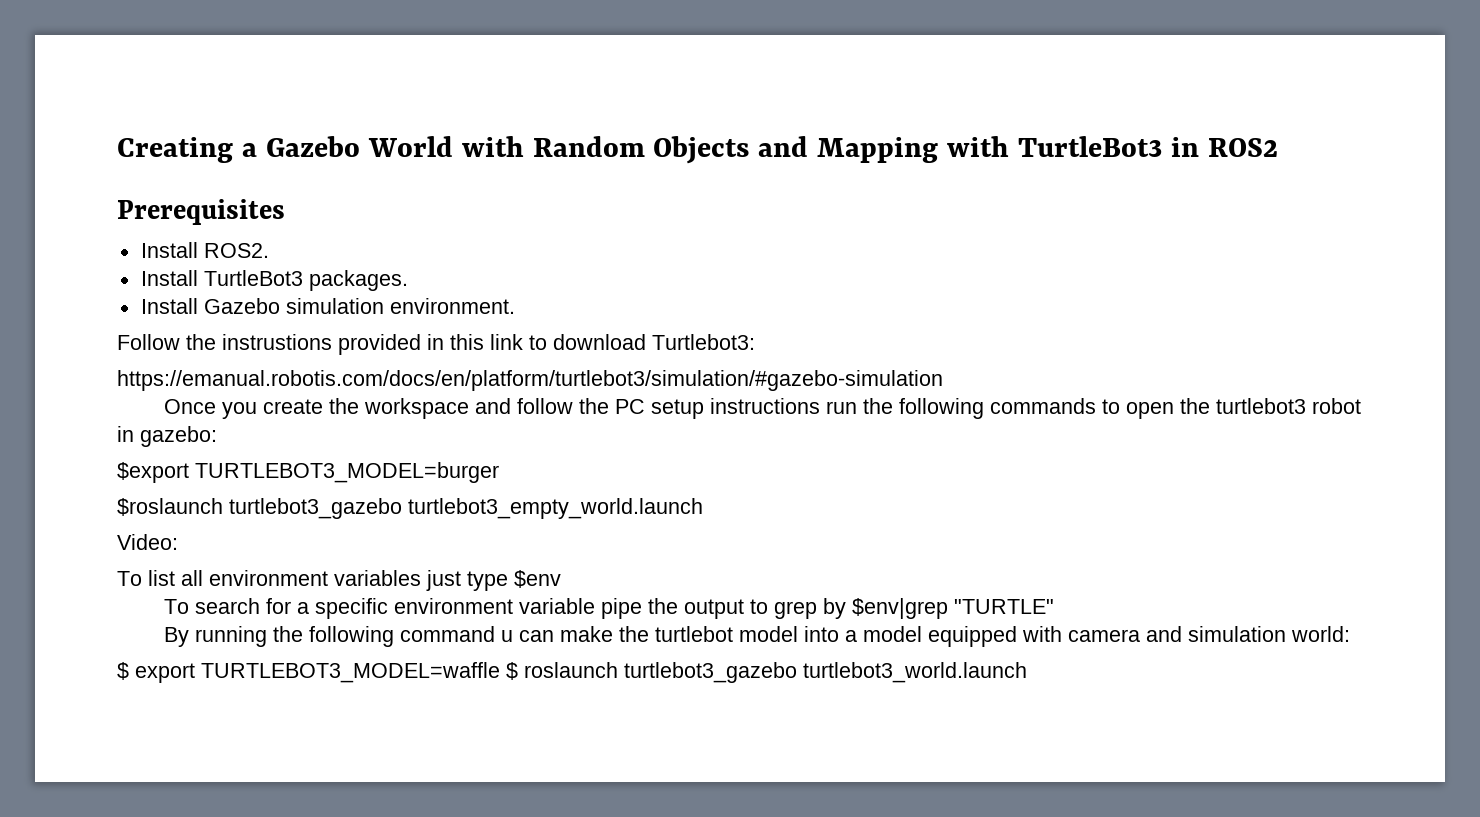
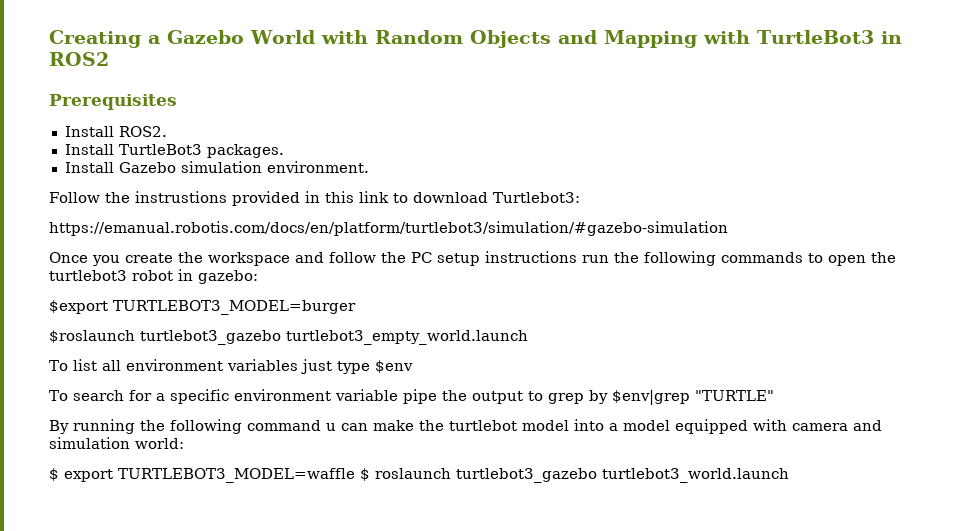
[117,534,178,550] // Video: -> (528, 337) none

